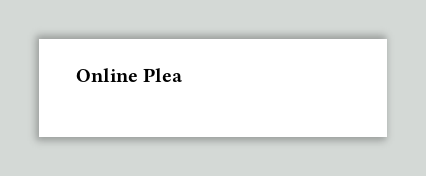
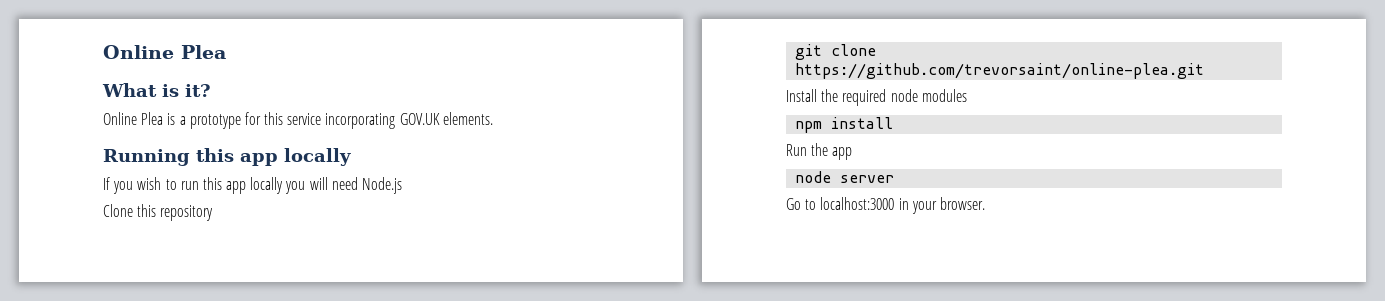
[76,68,184,82] Online Plea -> [103,45,226,59] [102,83,211,97] [103,112,493,129] [103,148,351,166] [103,177,403,194] [103,204,214,221] [795,44,877,60] [795,63,1205,79] [786,89,967,106] [795,117,894,133] [786,143,853,160] [795,171,895,183] [786,197,985,214] Online Plea // What is it? // Online Plea is a prototype for this service incorporating GOV.UK elements. // Running this app locally // If you wish to run this app locally you will need Node.js // Clone this repository // git clone https://github.com/trevorsaint/online-plea.git // Install the required node modules // npm install // Run the app // node server // Go to localhost:3000 in your browser.

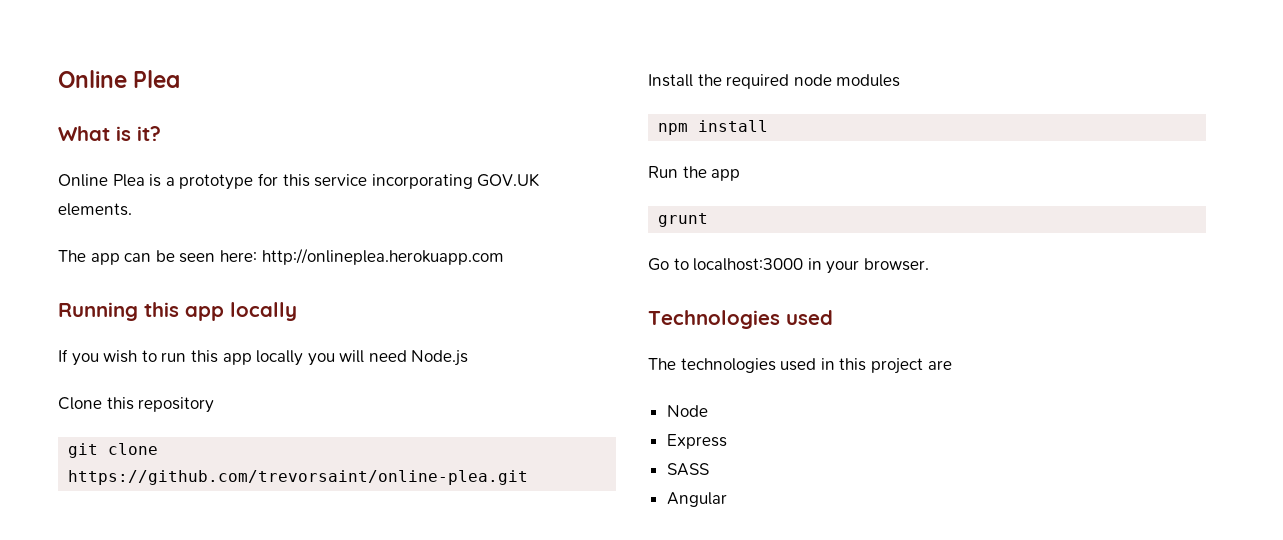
(493, 118) none -> [58,248,504,265] // The app can be seen here: http://onlineplea.herokuapp.com
[795,171,895,183] node server -> [658,213,709,227] grunt
(985, 203) none -> [648,310,833,329] [648,358,952,374] [666,405,708,417] [666,434,727,449] [666,463,709,476] [666,492,727,507] // Technologies used // The technologies used in this project are // Node // Express // SASS // Angular

